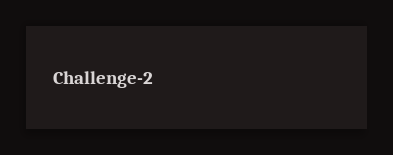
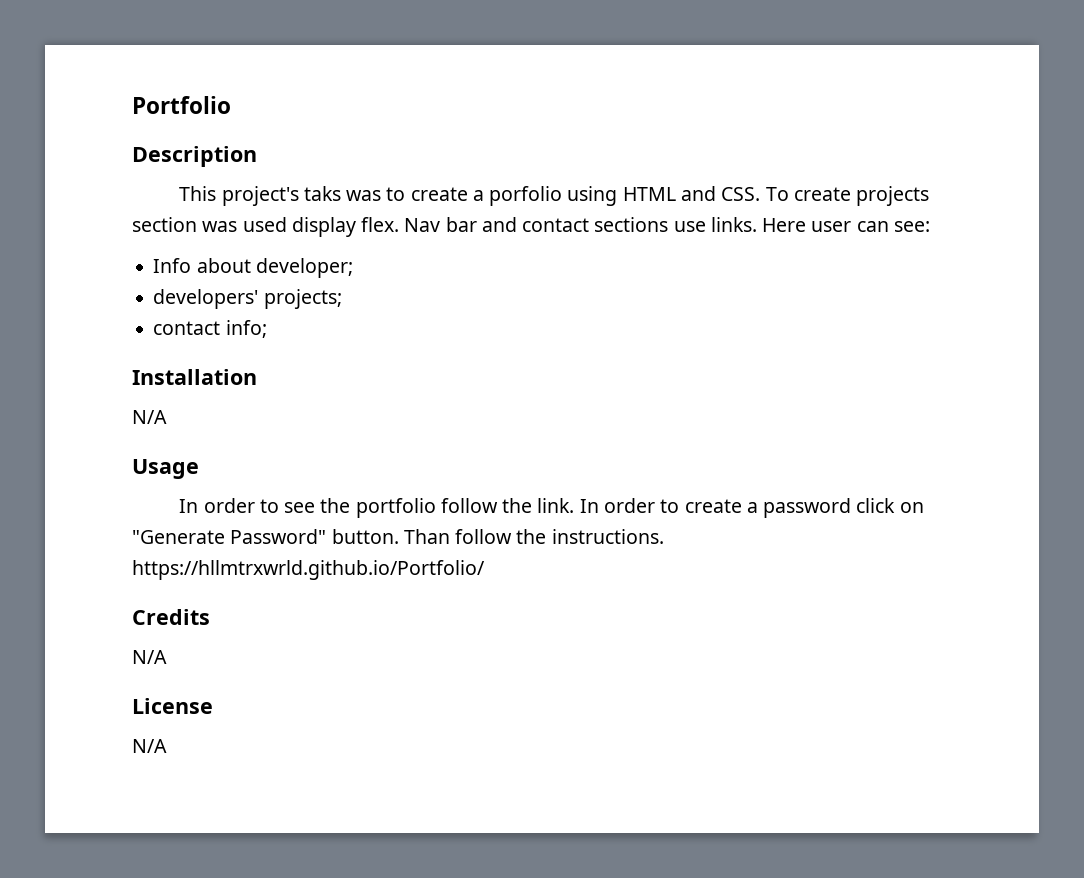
[53,71,153,88] Challenge-2 -> [132,96,231,114] [132,146,257,167] [179,186,930,206] [132,217,930,237] [153,258,353,278] [153,289,342,309] [153,320,267,338] [132,369,257,385] [132,410,167,424] [132,459,199,479] [179,498,924,518] [132,529,664,544] [132,560,485,580] [132,609,210,625] [132,650,167,664] [132,698,213,714] [132,739,167,753] Portfolio // Description // This project's taks was to create a porfolio using HTML and CSS. To create projects section was used display flex. Nav bar and contact sections use links. Here user can see: // Info about developer; // developers' projects; // contact info; // Installation // N/A // Usage // In order to see the portfolio follow the link. In order to create a password click on "Generate Password" button. Than follow the instructions. https://hllmtrxwrld.github.io/Portfolio/ // Credits // N/A // License // N/A

